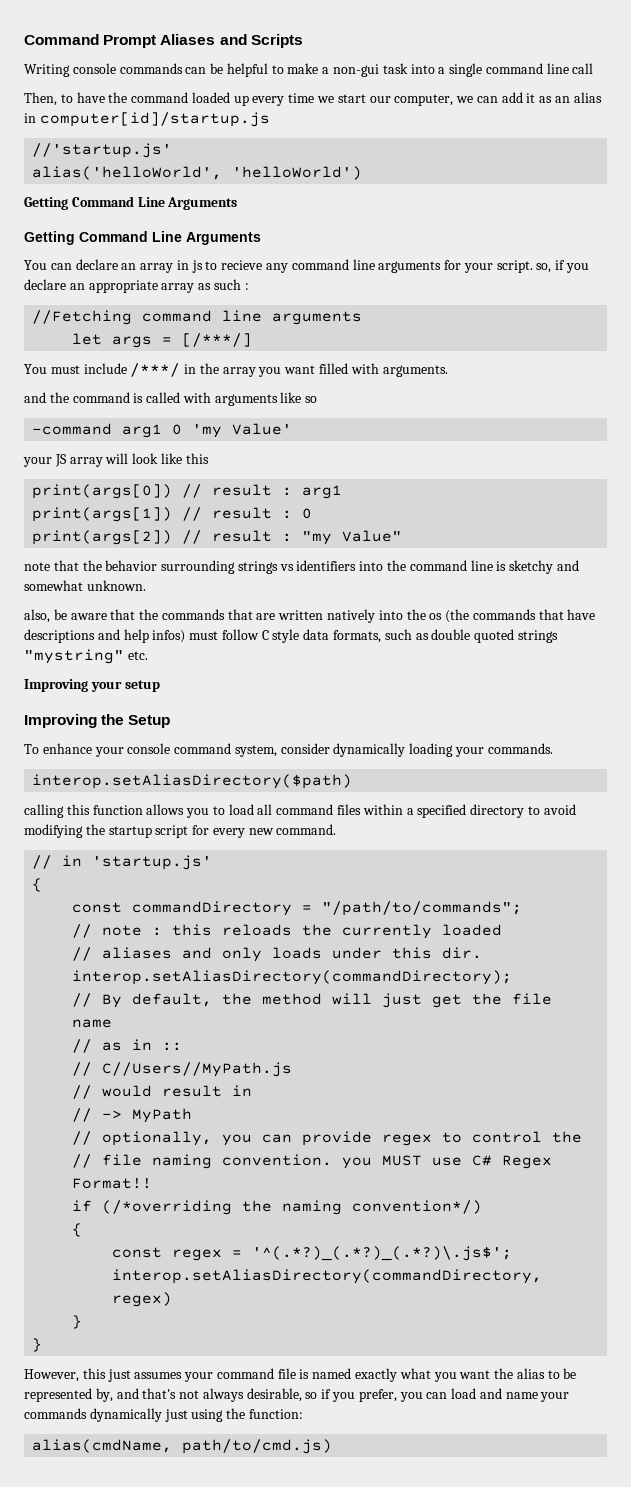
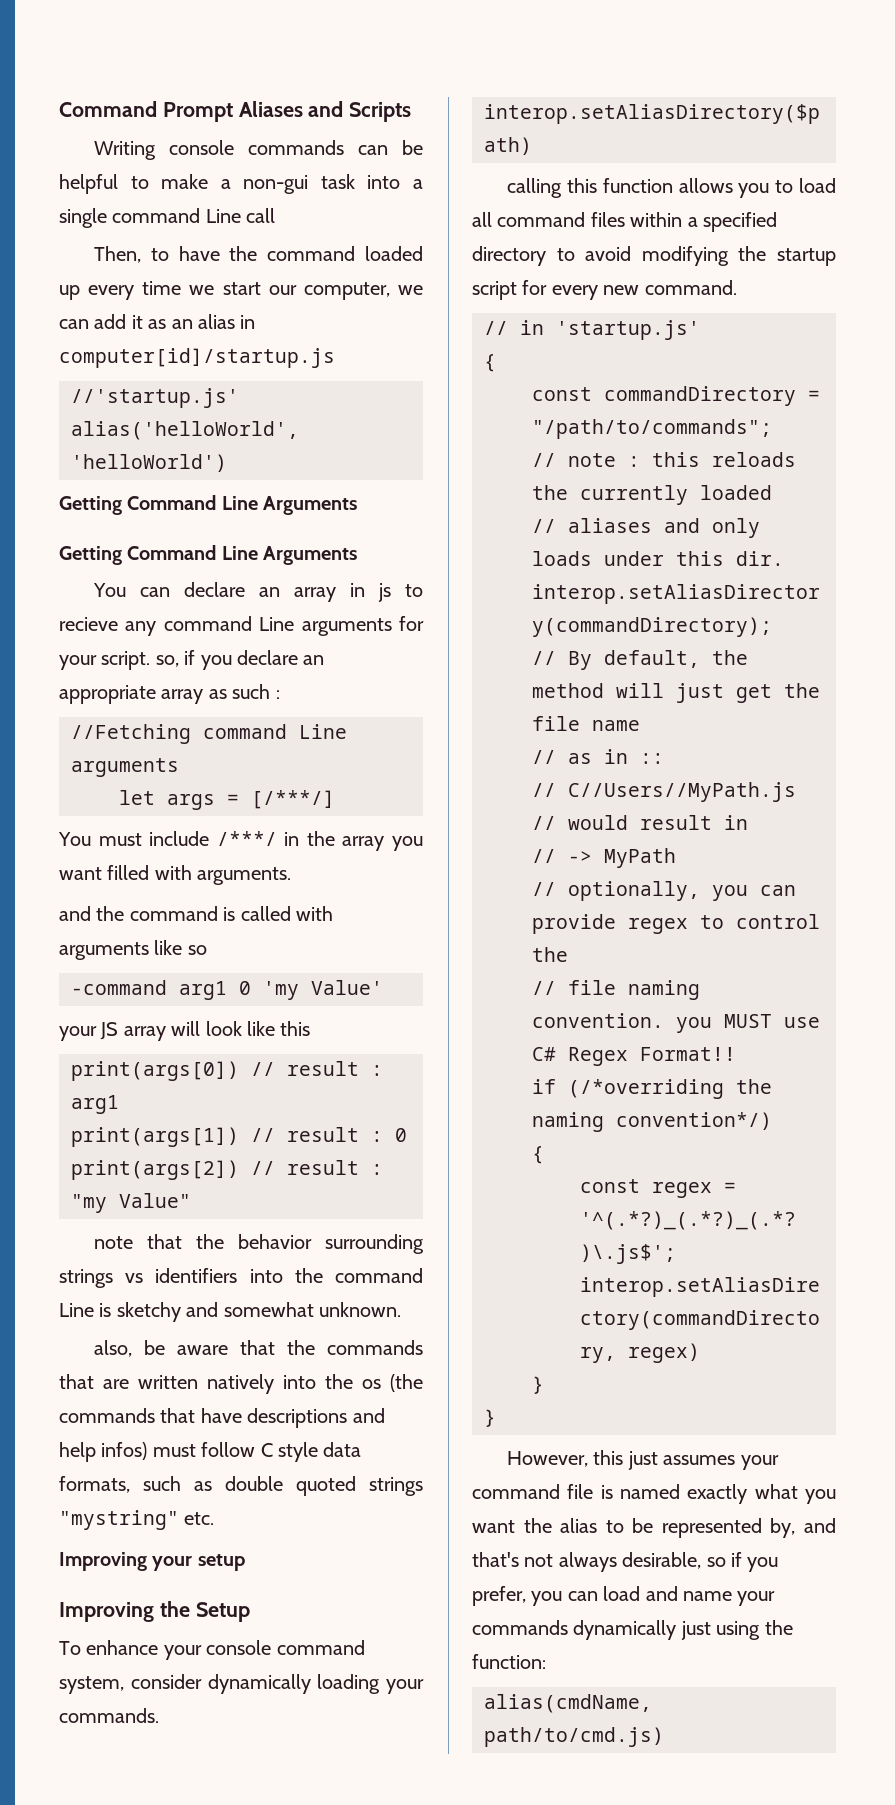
[546,63,569,74] line -> [205,209,241,223] Line
[352,259,375,270] line -> [259,617,295,631] Line
[222,310,263,322] line -> [299,724,347,739] Line
[470,560,493,571] line -> [59,1303,94,1317] Line

